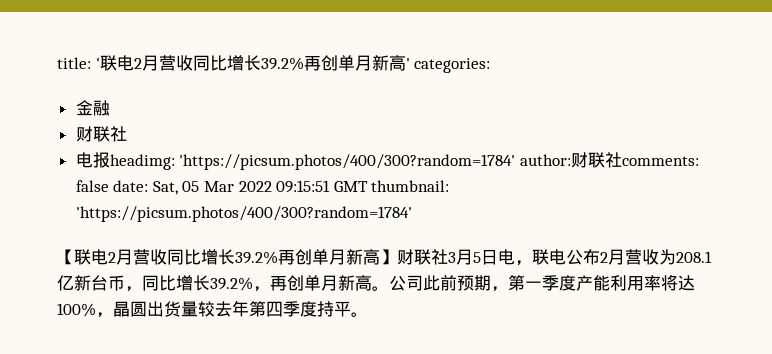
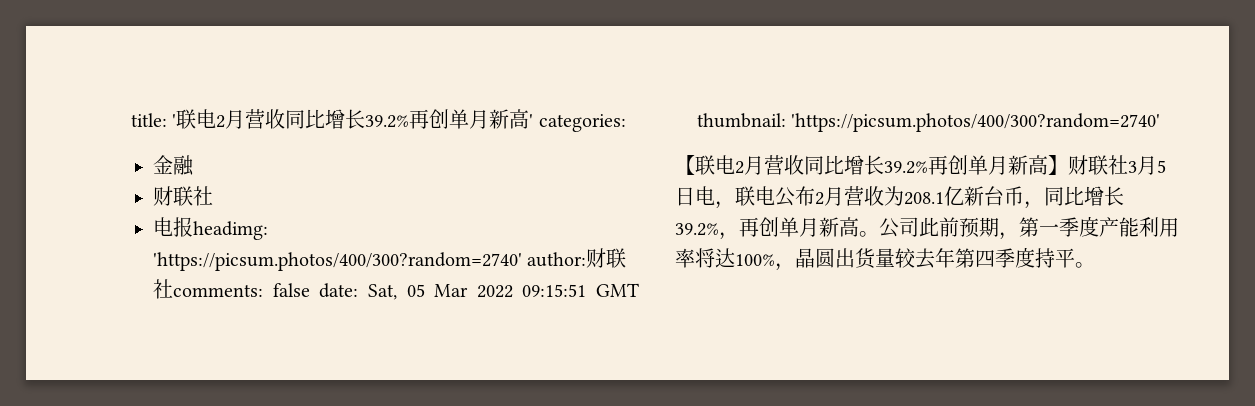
[179,154,516,170] 'https://picsum.photos/400/300?random=1784' -> [153,252,522,271] 'https://picsum.photos/400/300?random=2740'
[75,206,412,222] 'https://picsum.photos/400/300?random=1784' -> [791,113,1161,132] 'https://picsum.photos/400/300?random=2740'

